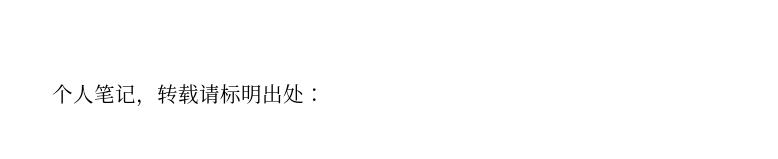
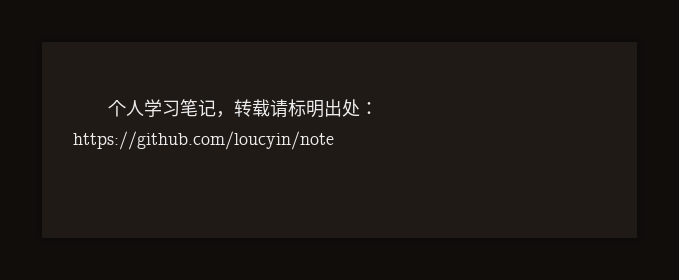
(94, 94) none -> [144,99,181,117] 学习
(325, 95) none -> [73,131,334,150] https://github.com/loucyin/note

